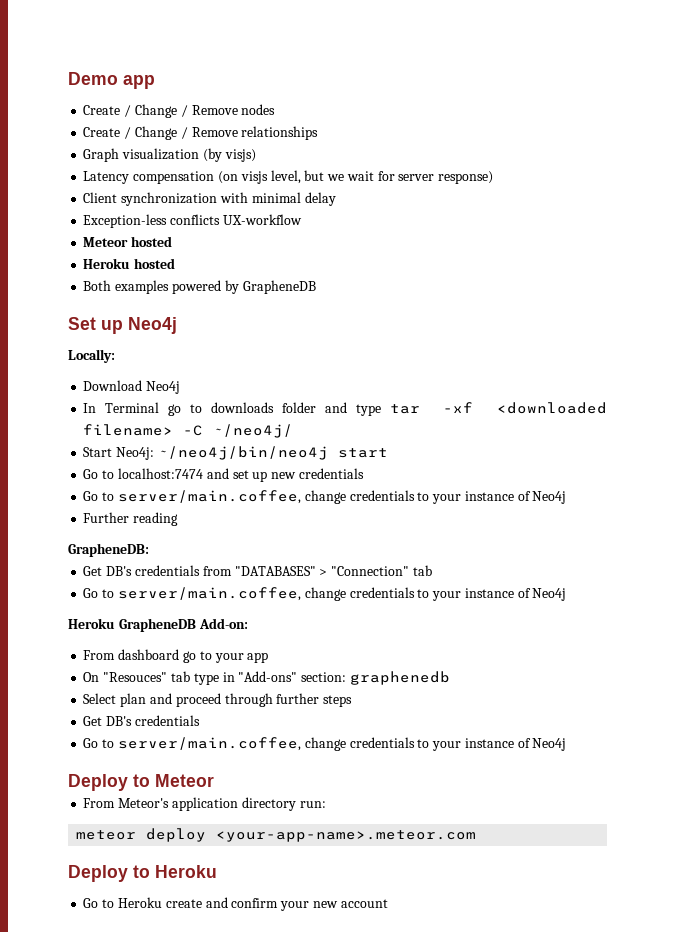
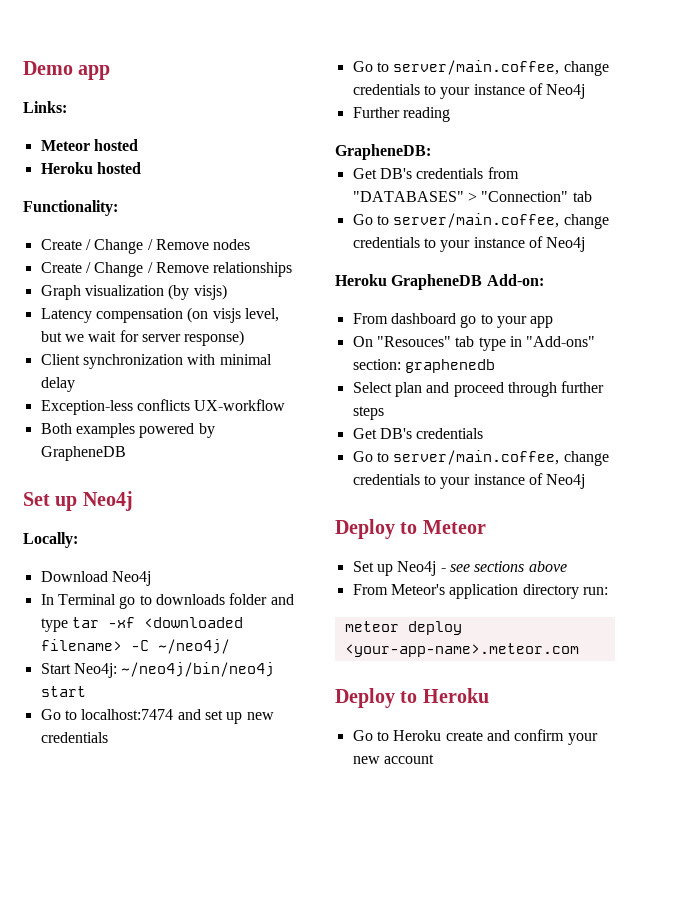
(155, 82) none -> [23,101,67,113] [40,139,138,151] [40,162,141,174] [23,200,118,216] // Links: // Meteor hosted // Heroku hosted // Functionality:
[83,236,173,247] [83,258,176,269] // Meteor hosted // Heroku hosted -> (286, 405) none
(214, 780) none -> [352,561,567,576] // Set up Neo4j - see sections above

